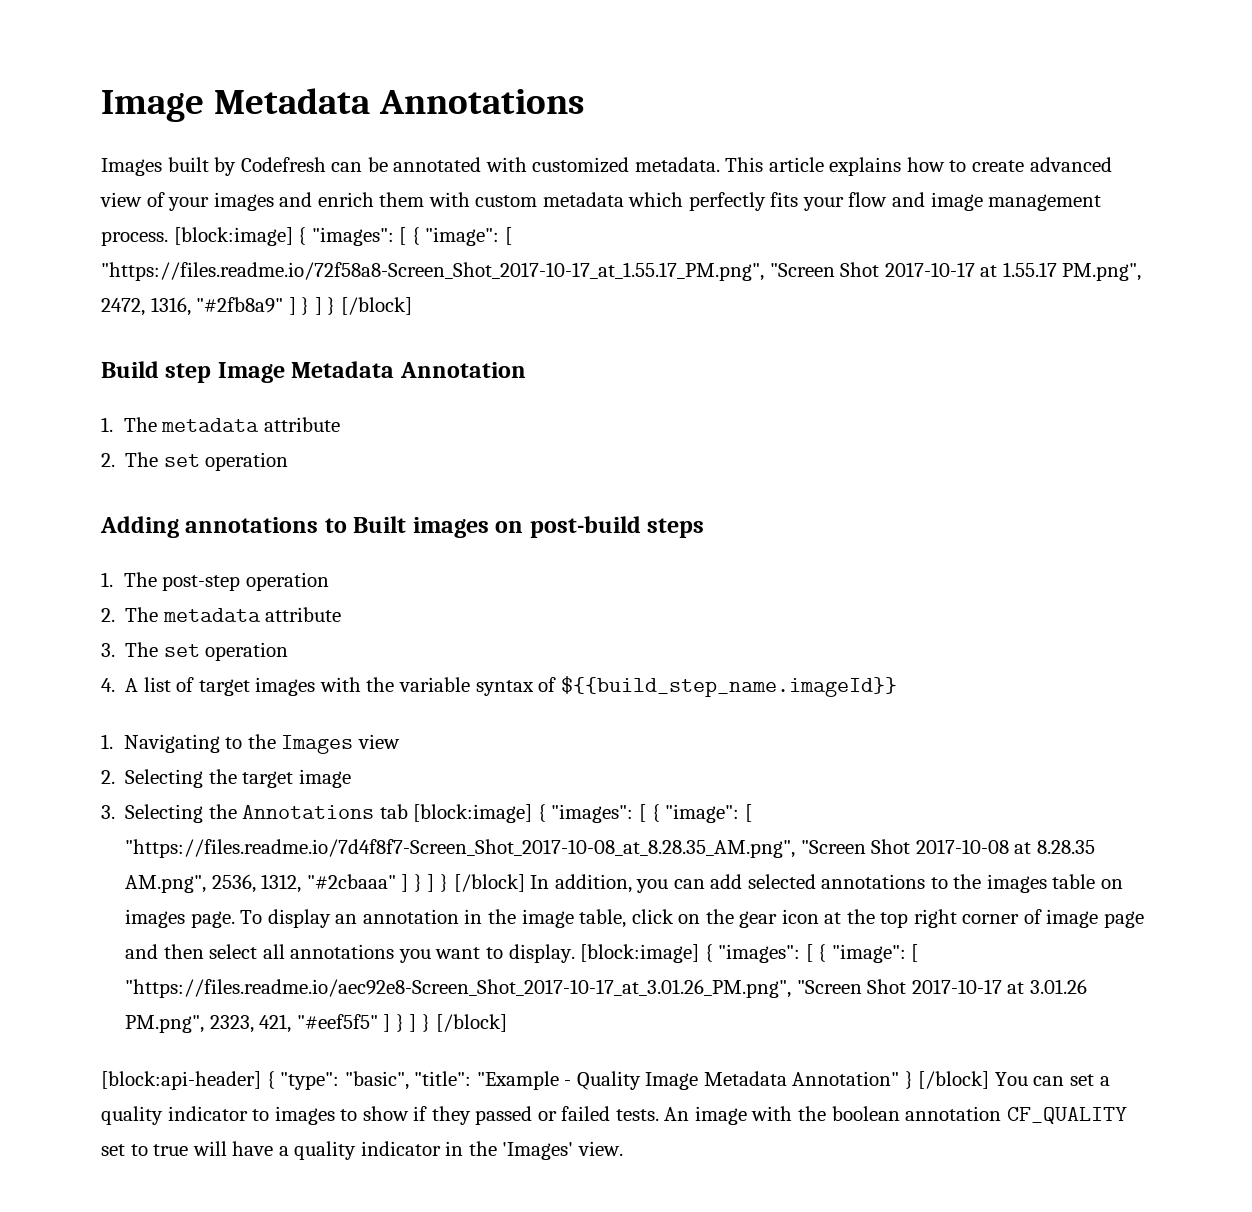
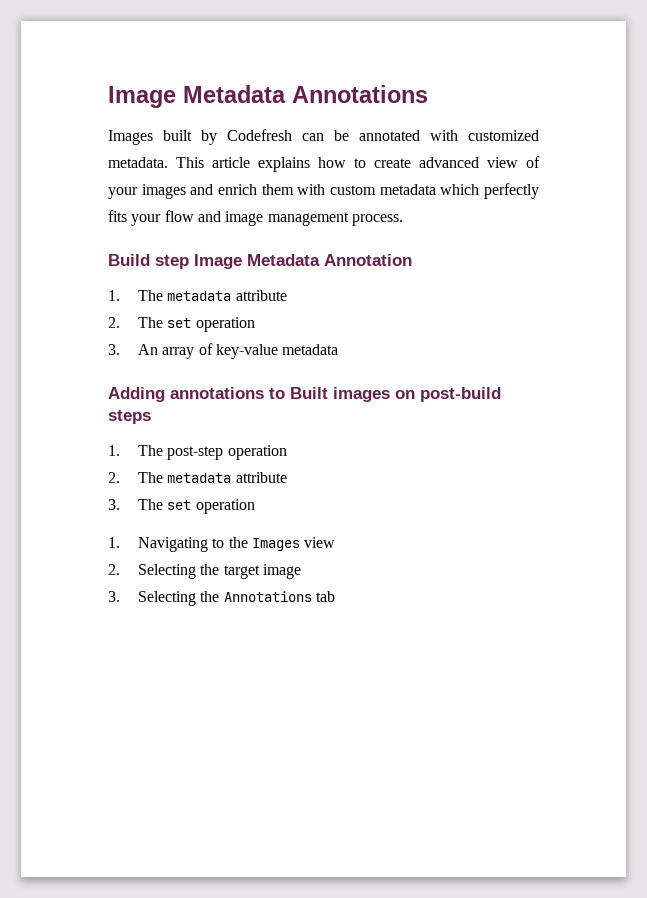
[173,227,512,246] [101,262,1142,281] [101,297,412,316] [block:image] { "images": [ { "image": [ "https://files.readme.io/72f58a8-Screen_Shot_2017-10-17_at_1.55.17_PM.png", "Screen Shot 2017-10-17 at 1.55.17 PM.png", 2472, 1316, "#2fb8a9" ] } ] } [/block] -> (403, 220) none
(289, 461) none -> [108,343,339,359] // 3. An array of key-value metadata
[101,676,897,697] // 4. A list of target images with the variable syntax of ${{build_step_name.imageId}} -> (255, 506) none
[413,804,752,823] [125,839,1095,858] [125,874,1123,893] [125,909,1145,928] [125,944,919,963] [125,979,1087,998] [125,1014,507,1033] [101,1071,1110,1090] [101,1106,1127,1125] [101,1141,623,1160] [block:image] { "images": [ { "image": [ "https://files.readme.io/7d4f8f7-Screen_Shot_2017-10-08_at_8.28.35_AM.png", "Screen Shot 2017-10-08 at 8.28.35 AM.png", 2536, 1312, "#2cbaaa" ] } ] } [/block] In addition, you can add selected annotations to the images table on images page. To display an annotation in the image table, click on the gear icon at the top right corner of image page and then select all annotations you want to display. [block:image] { "images": [ { "image": [ "https://files.readme.io/aec92e8-Screen_Shot_2017-10-17_at_3.01.26_PM.png", "Screen Shot 2017-10-17 at 3.01.26 PM.png", 2323, 421, "#eef5f5" ] } ] } [/block] // [block:api-header] { "type": "basic", "title": "Example - Quality Image Metadata Annotation" } [/block] You can set a quality indicator to images to show if they passed or failed tests. An image with the boolean annotation CF_QUALITY set to true will have a quality indicator in the 'Images' view. -> (336, 596) none

